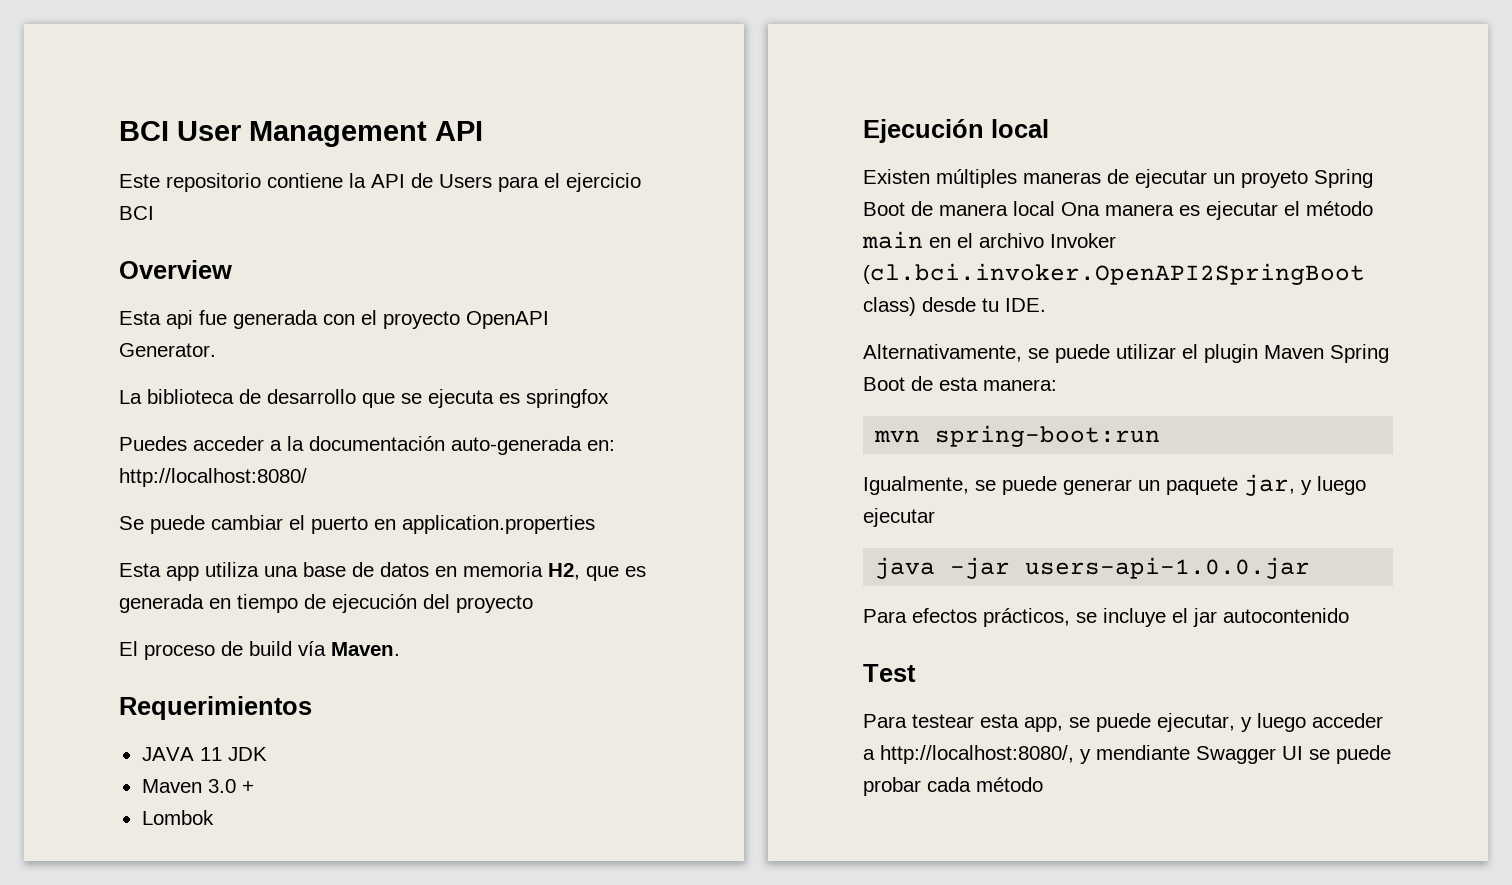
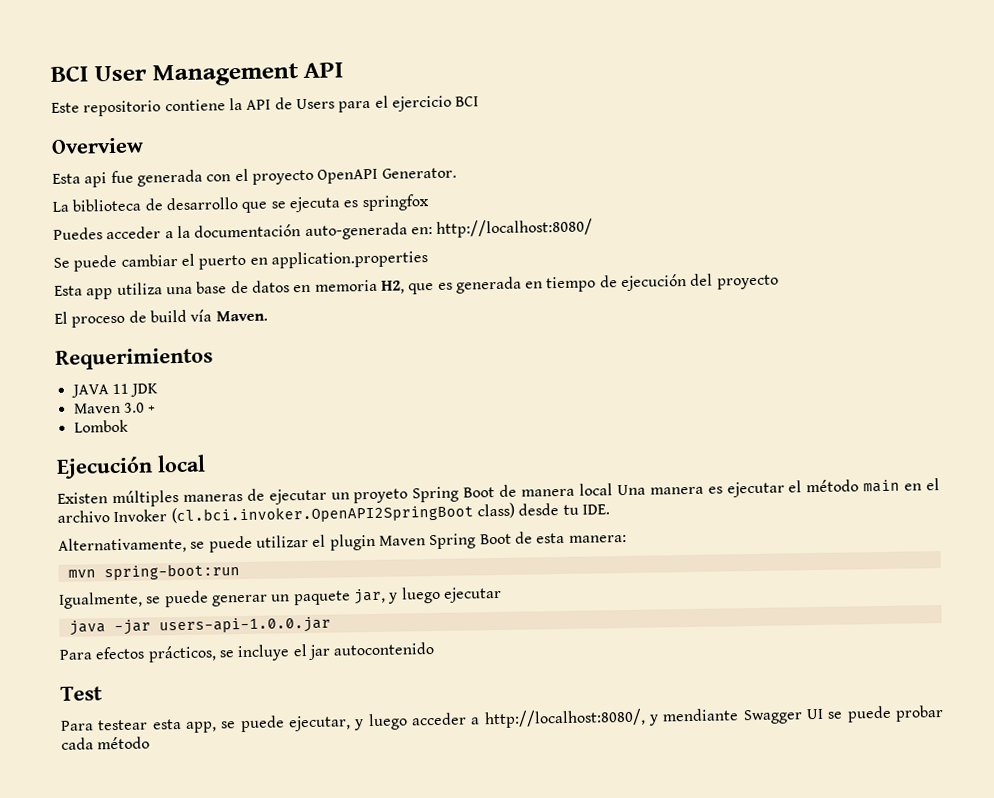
[1061,202,1100,216] Ona -> [616,484,646,496] Una

